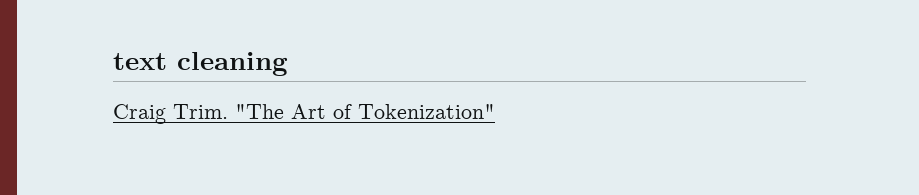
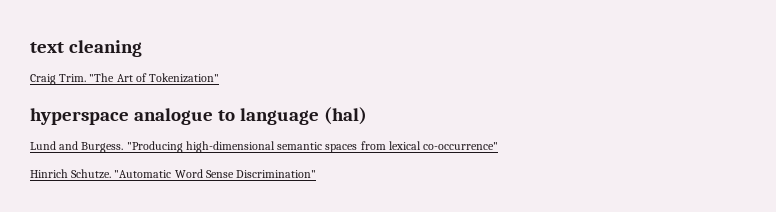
(495, 111) none -> [30,107,367,125] [30,141,499,153] [30,169,317,179] // hyperspace analogue to language (hal) // Lund and Burgess. "Producing high-dimensional semantic spaces from lexical co-occurrence" // Hinrich Schutze. "Automatic Word Sense Discrimination"

